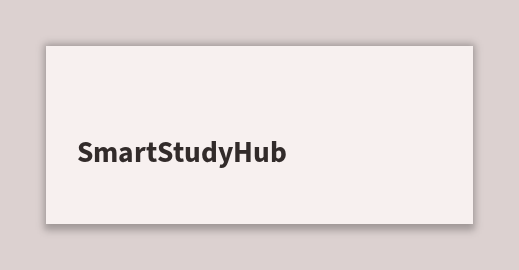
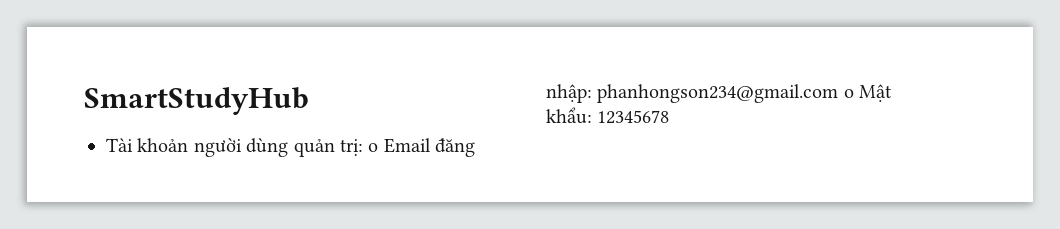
(287, 154) none -> [106,138,476,157] [546,84,893,103] [546,107,670,124] // Tài khoản người dùng quản trị: o Email đăng nhập: phanhongson234@gmail.com o Mật khẩu: 12345678

